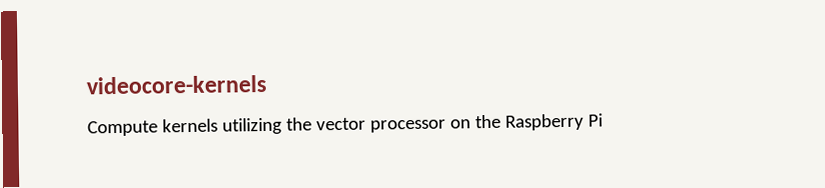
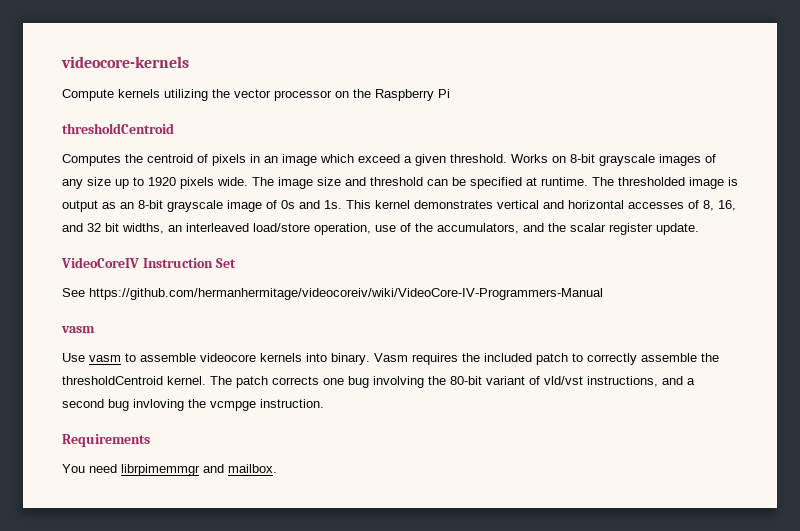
(603, 120) none -> [62,123,174,134] [62,154,716,166] [62,177,738,189] [62,200,736,212] [62,223,699,235] [61,257,236,268] [62,288,603,300] [61,326,95,333] [62,353,719,365] [62,376,695,388] [62,399,324,411] [62,434,150,447] [62,464,277,476] // thresholdCentroid // Computes the centroid of pixels in an image which exceed a given threshold. Works on 8-bit grayscale images of any size up to 1920 pixels wide. The image size and threshold can be specified at runtime. The thresholded image is output as an 8-bit grayscale image of 0s and 1s. This kernel demonstrates vertical and horizontal accesses of 8, 16, and 32 bit widths, an interleaved load/store operation, use of the accumulators, and the scalar register update. // VideoCoreIV Instruction Set // See https://github.com/hermanhermitage/videocoreiv/wiki/VideoCore-IV-Programmers-Manual // vasm // Use vasm to assemble videocore kernels into binary. Vasm requires the included patch to correctly assemble the thresholdCentroid kernel. The patch corrects one bug involving the 80-bit variant of vld/vst instructions, and a second bug invloving the vcmpge instruction. // Requirements // You need librpimemmgr and mailbox.

